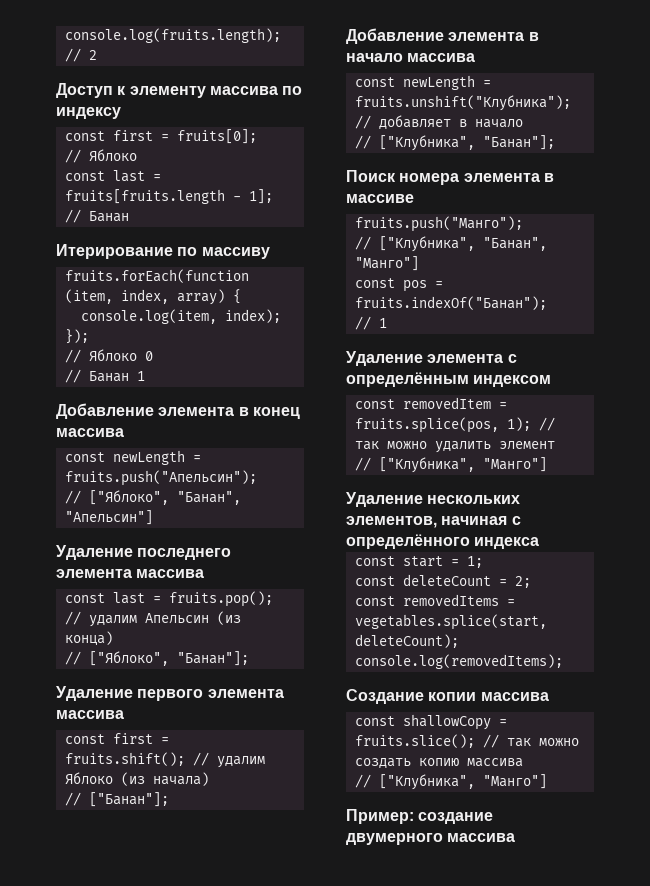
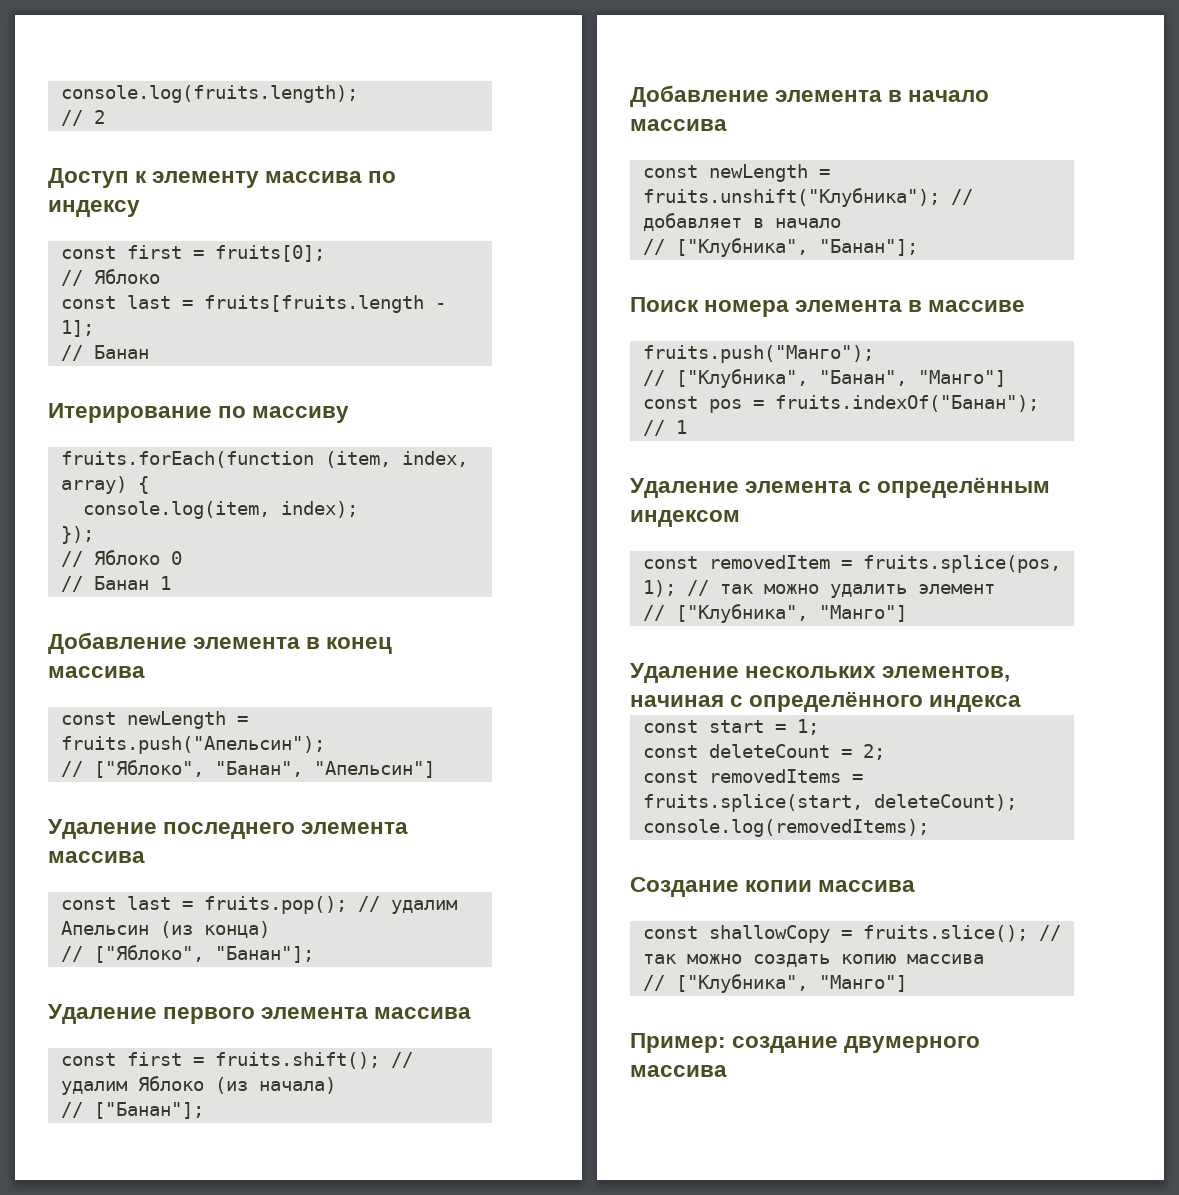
[354,614,547,630] vegetables.splice(start, -> [642,794,863,812] fruits.splice(start,

